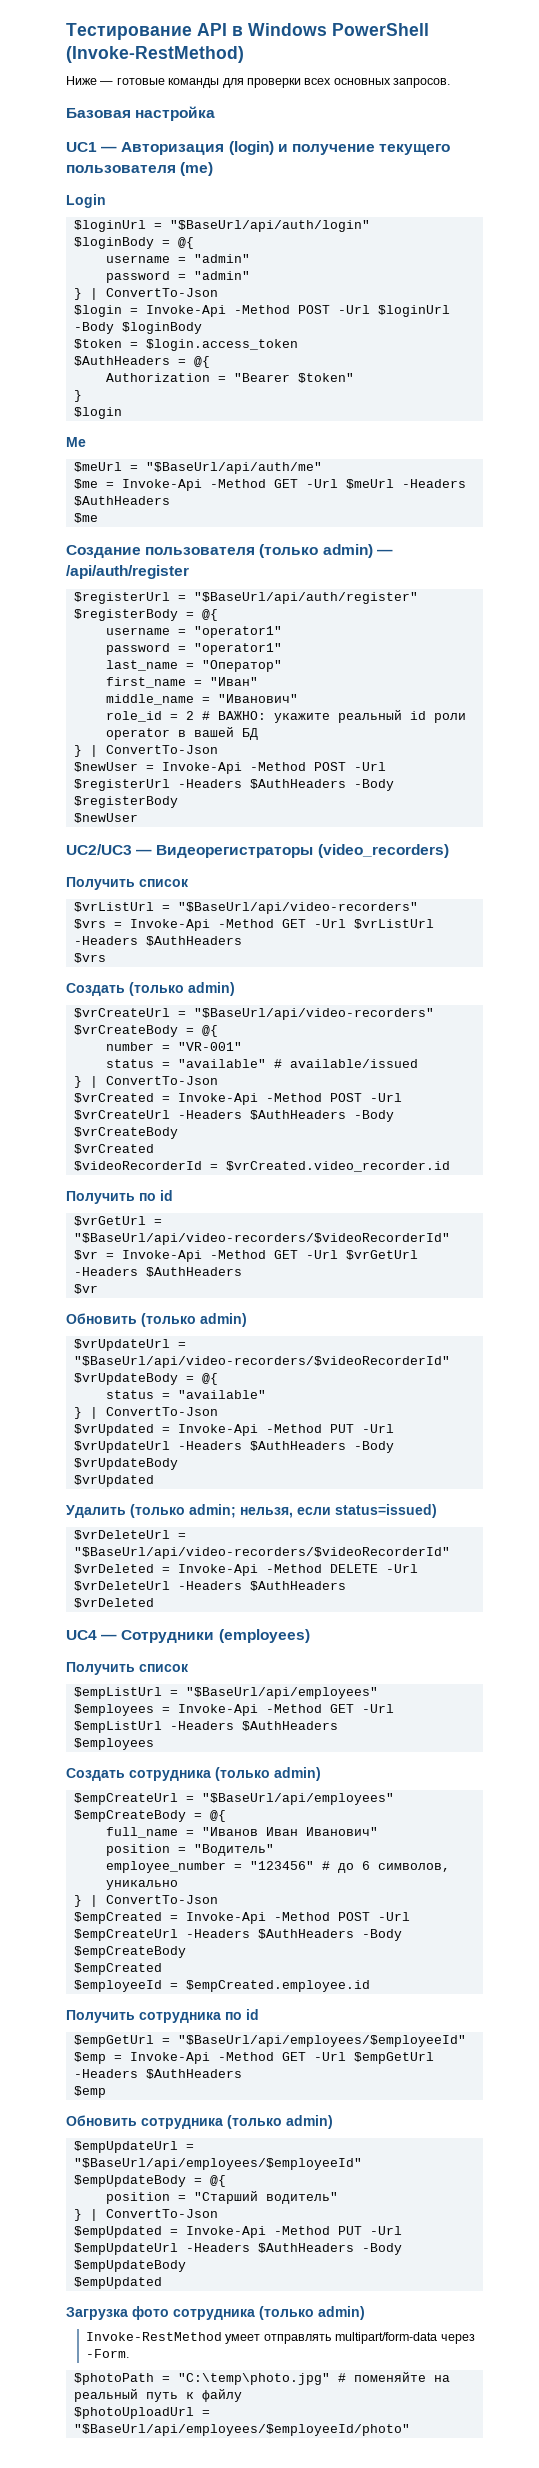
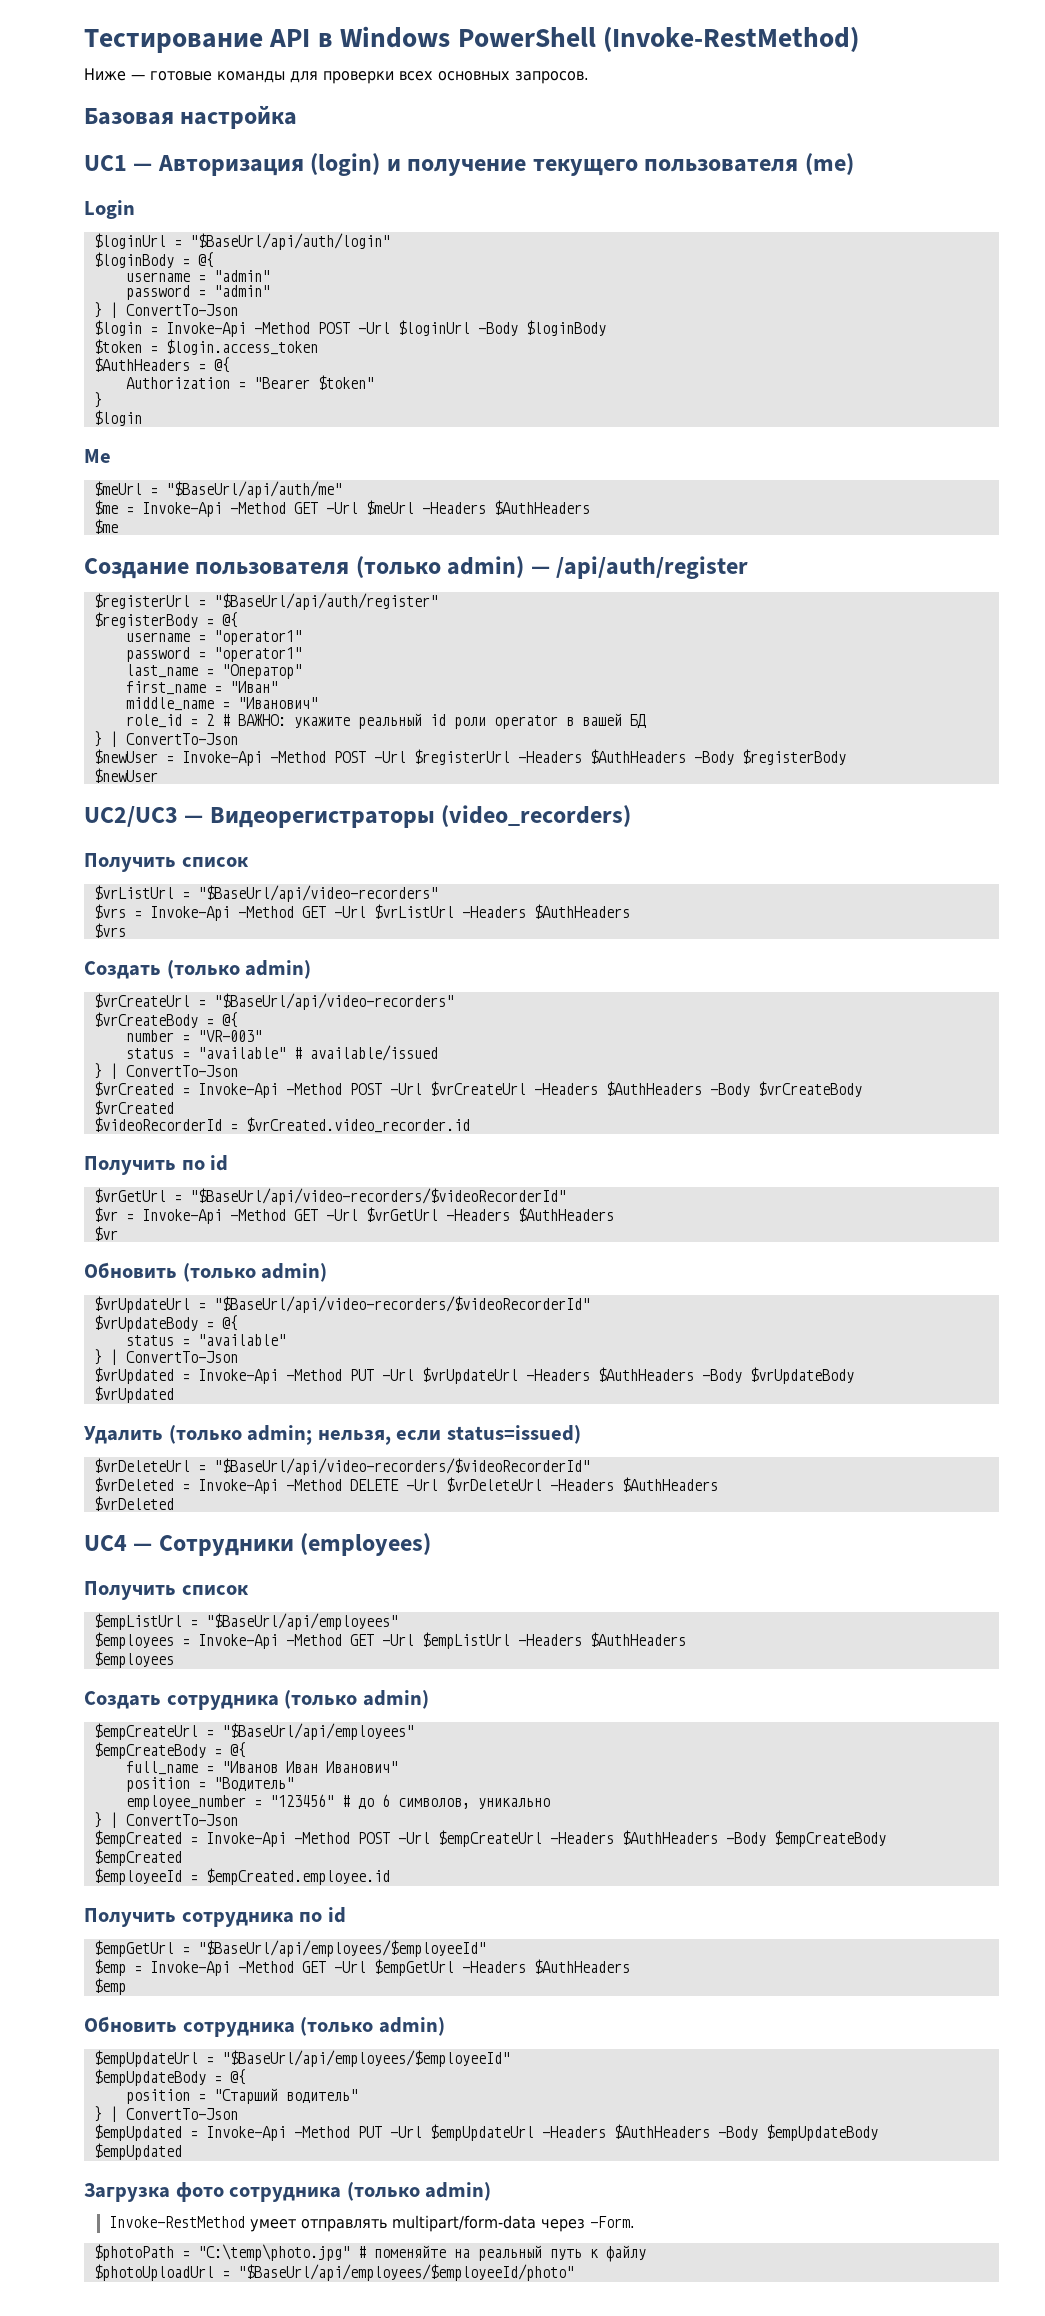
[177,1042,242,1051] "VR-001" -> [197,1030,262,1042] "VR-003"

